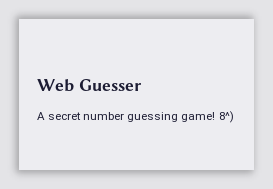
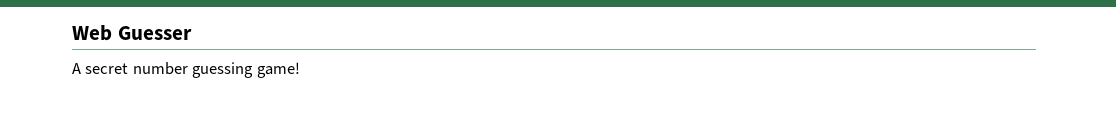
[218,111,234,123] 8^) -> (300, 70) none

